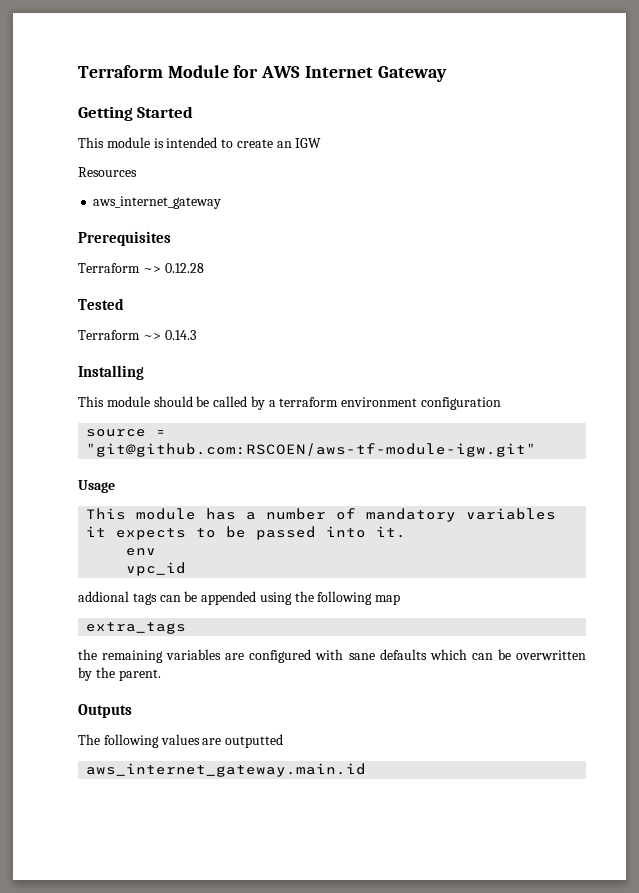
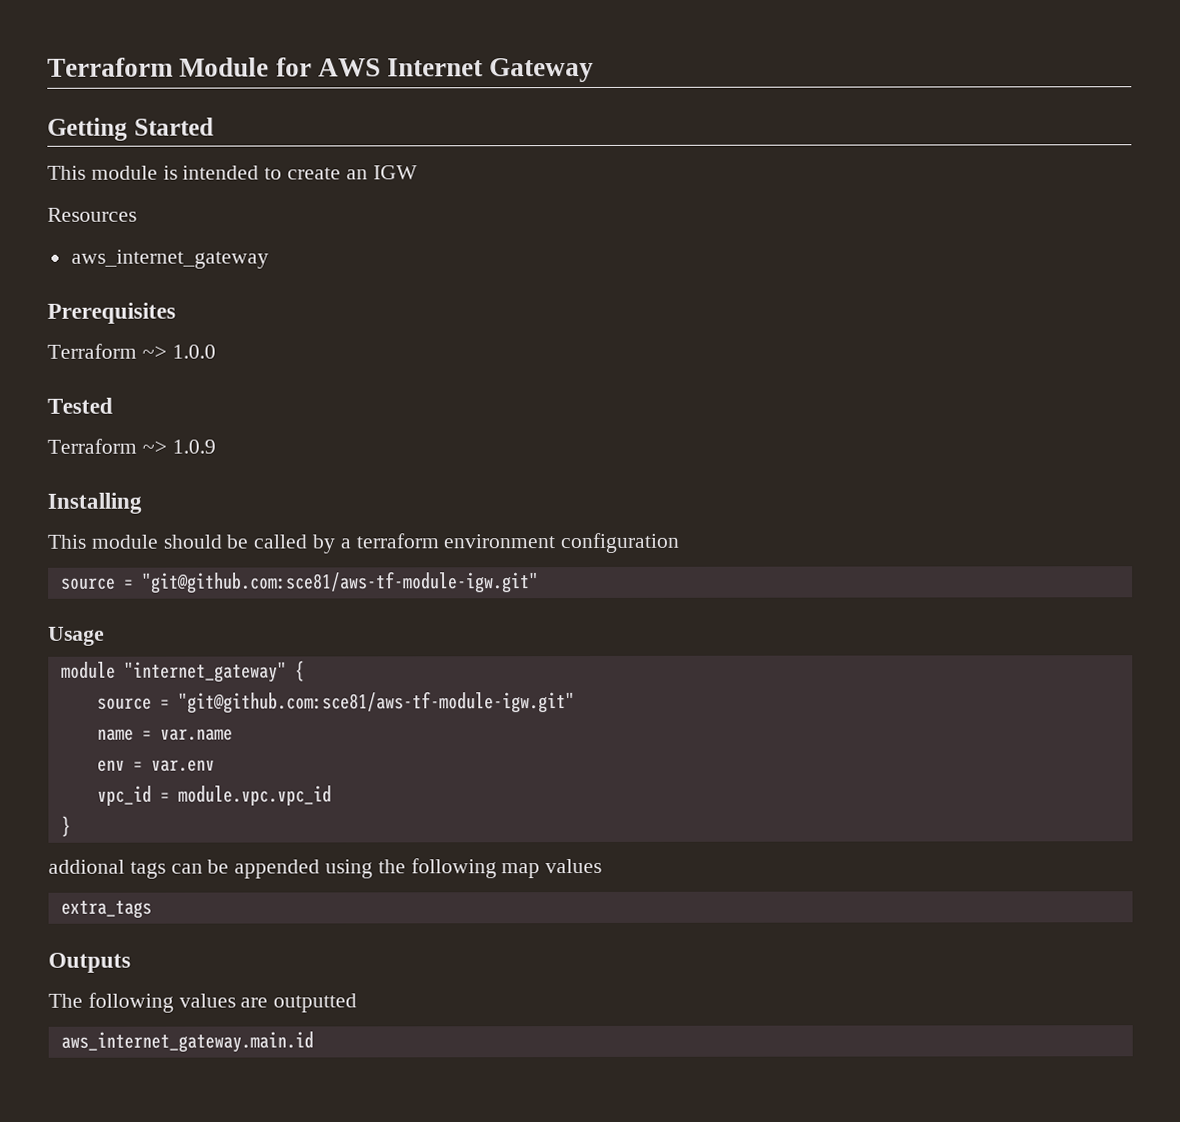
[164,263,204,273] 0.12.28 -> [171,344,216,359] 1.0.0
[164,330,196,340] 0.14.3 -> [171,439,216,454] 1.0.9
[86,443,537,457] "git@github.com:RSCOEN/aws-tf-module-igw.git" -> [141,571,539,594] "git@github.com:sce81/aws-tf-module-igw.git"
[86,508,557,522] [86,526,407,540] This module has a number of mandatory variables it expects to be passed into it. -> [60,660,305,683] [96,691,575,714] [96,728,233,741] module "internet_gateway" { // source = "git@github.com:sce81/aws-tf-module-igw.git" // name = var.name
(157, 552) none -> [132,759,215,772] = var.env
(187, 569) none -> [159,785,332,806] [60,815,71,837] = module.vpc.vpc_id // }
(401, 599) none -> [545,858,603,874] values
[78,649,586,663] [78,667,161,681] // the remaining variables are configured with sane defaults which can be overwritten by the parent. -> (152, 909) none

